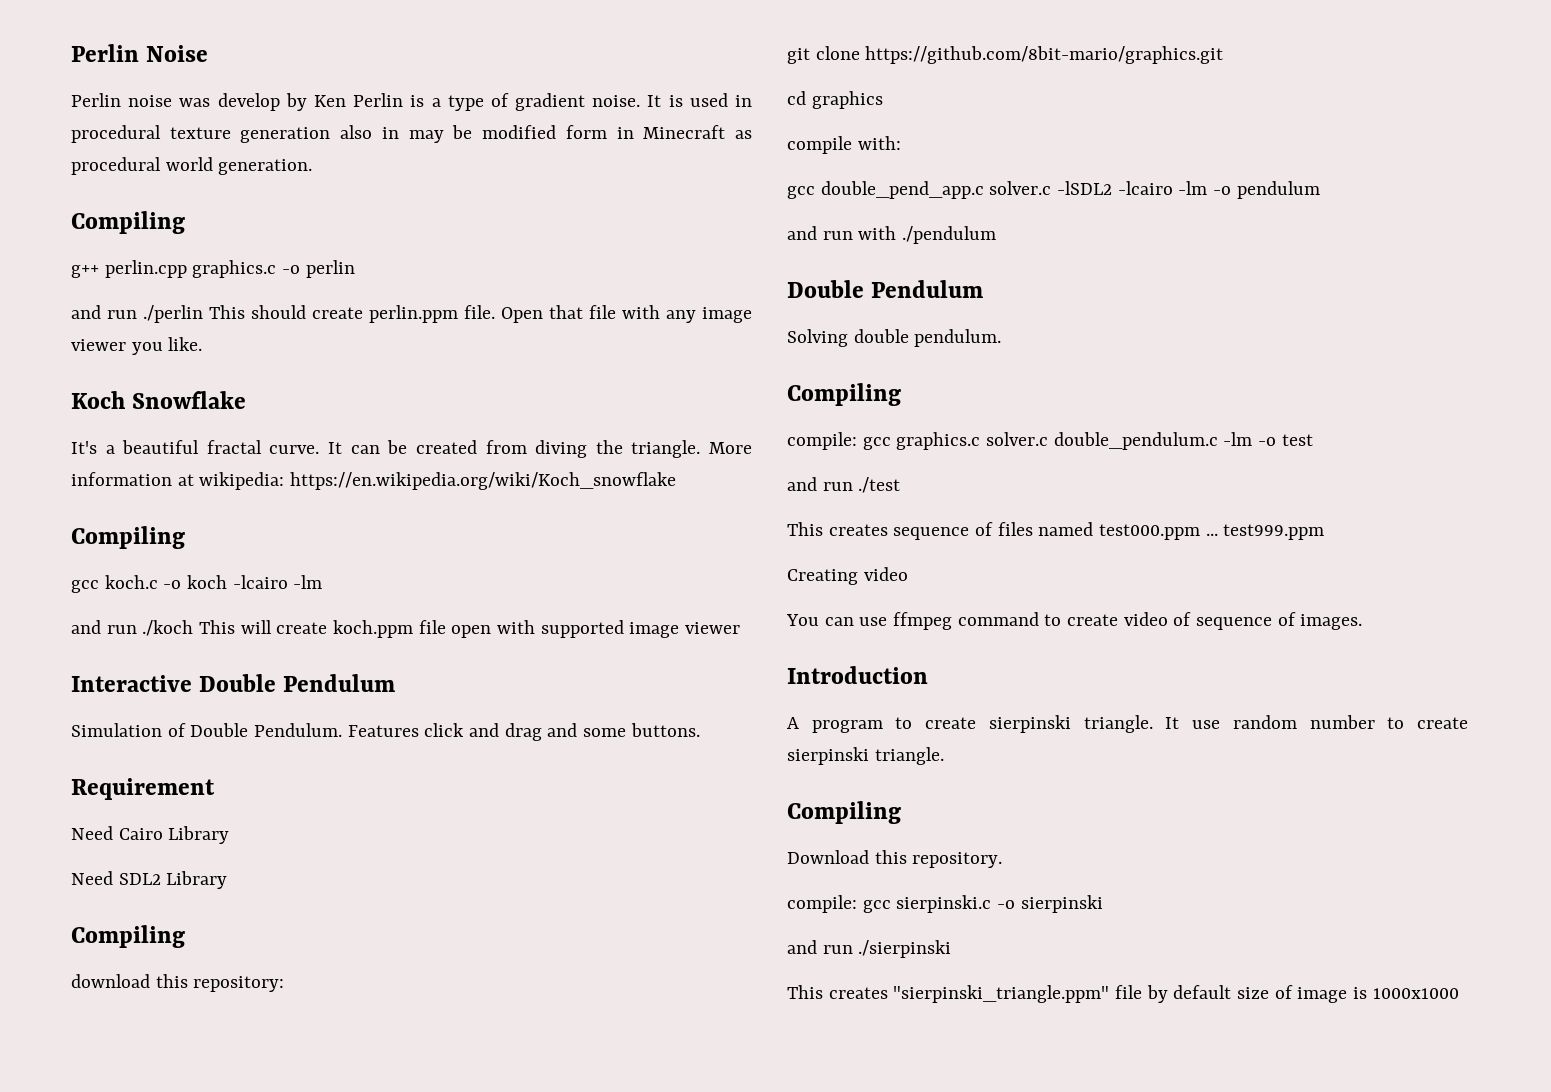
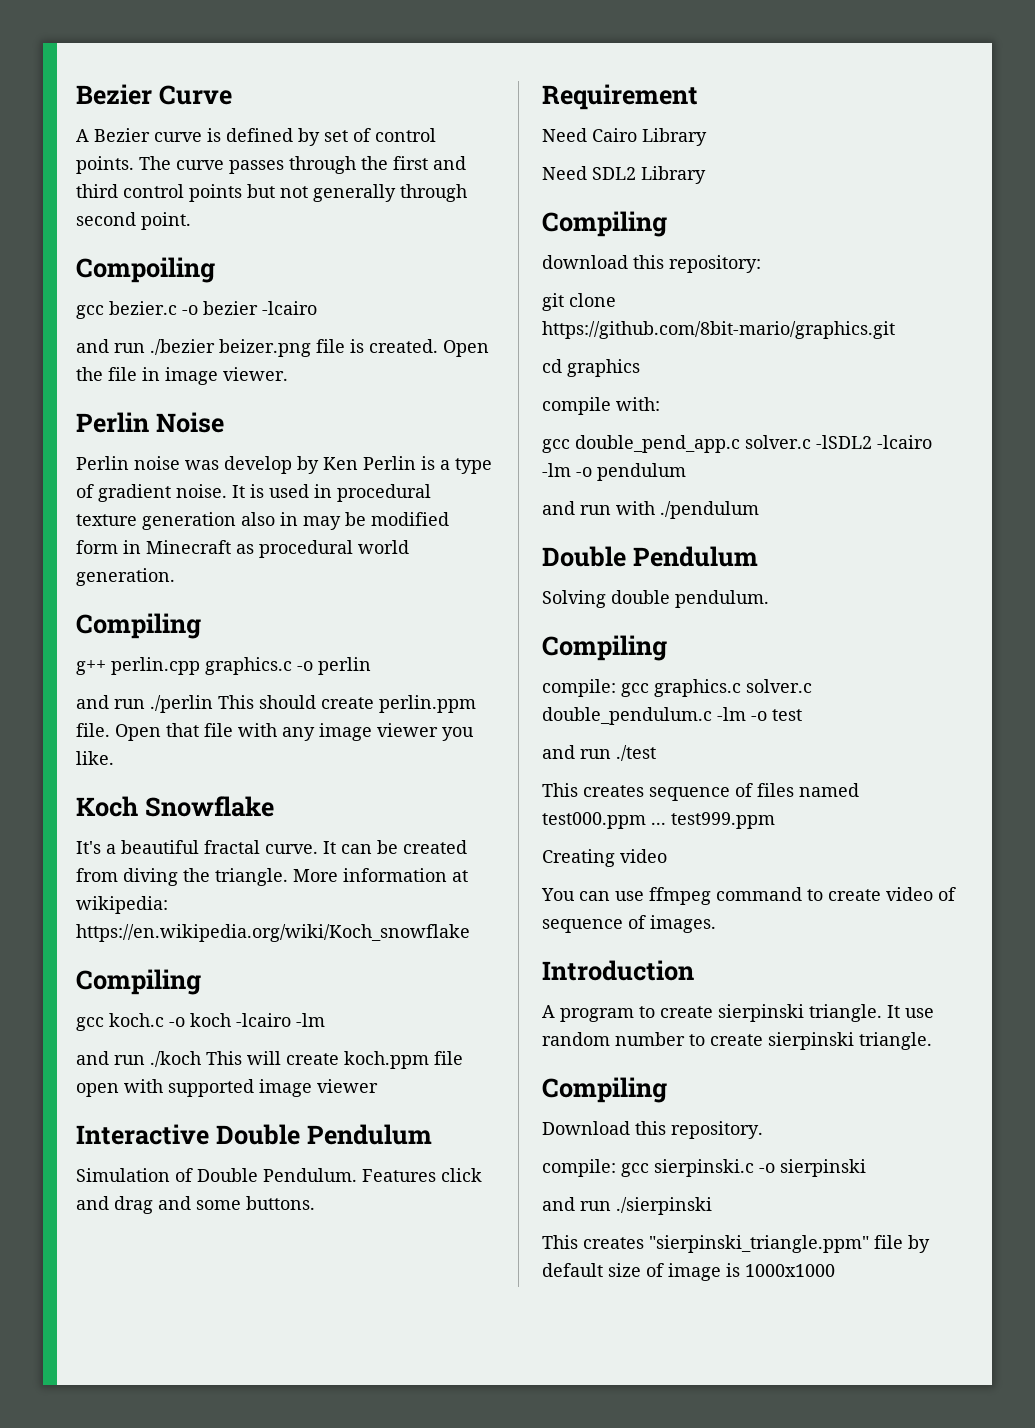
(71, 53) none -> [76,84,232,105] [76,128,436,146] [76,156,466,174] [76,184,467,202] [76,212,191,230] [76,257,215,283] [76,301,317,319] [76,339,489,357] [76,367,288,385] Bezier Curve // A Bezier curve is defined by set of control points. The curve passes through the first and third control points but not generally through second point. // Compoiling // gcc bezier.c -o bezier -lcairo // and run ./bezier beizer.png file is created. Open the file in image viewer. //

